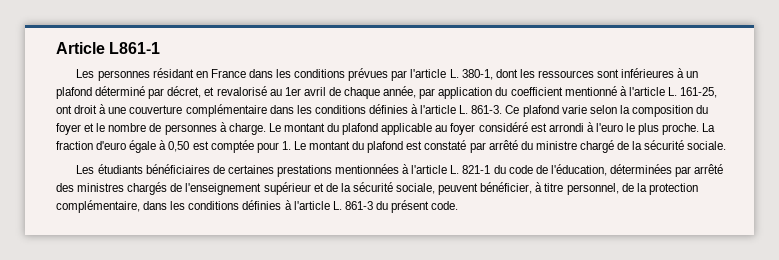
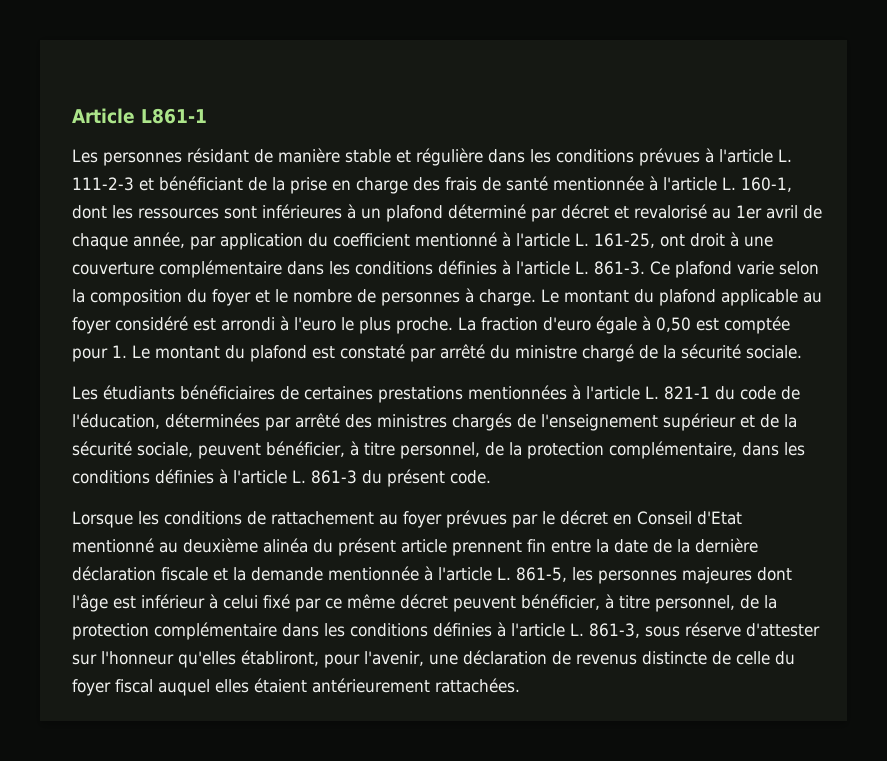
[195,69,246,78] en France -> [254,148,483,166] de manière stable et régulière
[391,69,493,81] par l'article L. 380-1, -> [705,148,792,163] [72,176,792,194] à l'article L. 111-2-3 et bénéficiant de la prise en charge des frais de santé mentionnée à l'article L. 160-1,
[167,86,202,98] décret, -> [561,204,609,219] décret
(459, 205) none -> [72,510,742,528] [72,538,758,556] [72,566,792,584] [72,594,777,612] [72,622,820,640] [72,650,795,668] [72,678,520,696] // Lorsque les conditions de rattachement au foyer prévues par le décret en Conseil d'Etat mentionné au deuxième alinéa du présent article prennent fin entre la date de la dernière déclaration fiscale et la demande mentionnée à l'article L. 861-5, les personnes majeures dont l'âge est inférieur à celui fixé par ce même décret peuvent bénéficier, à titre personnel, de la protection complémentaire dans les conditions définies à l'article L. 861-3, sous réserve d'attester sur l'honneur qu'elles établiront, pour l'avenir, une déclaration de revenus distincte de celle du foyer fiscal auquel elles étaient antérieurement rattachées.

